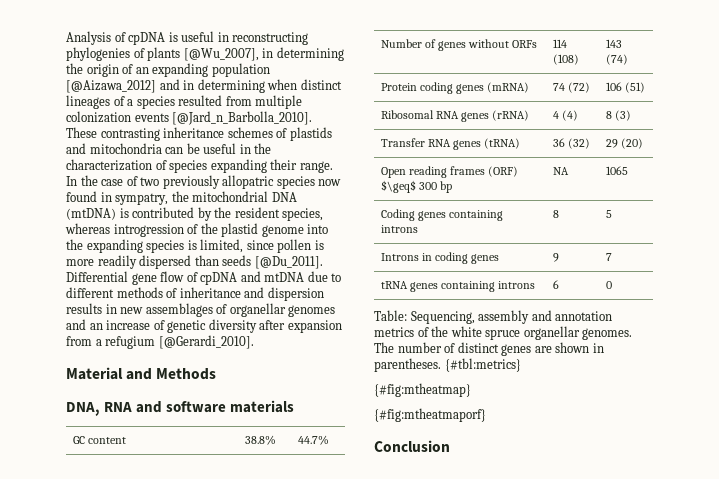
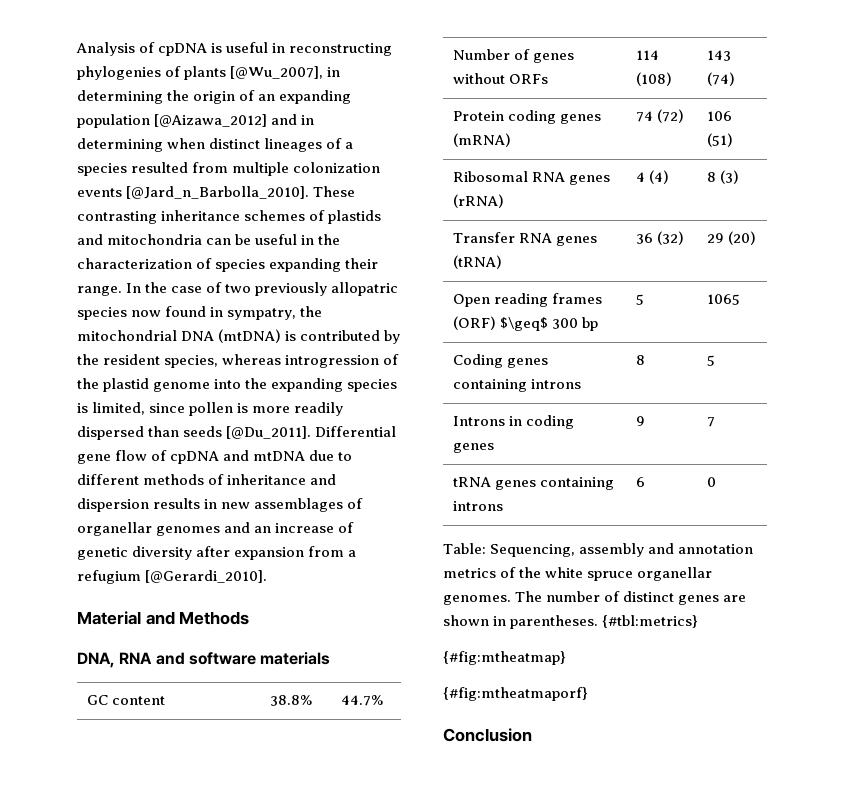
[552,167,569,175] NA -> [636,294,645,305] 5

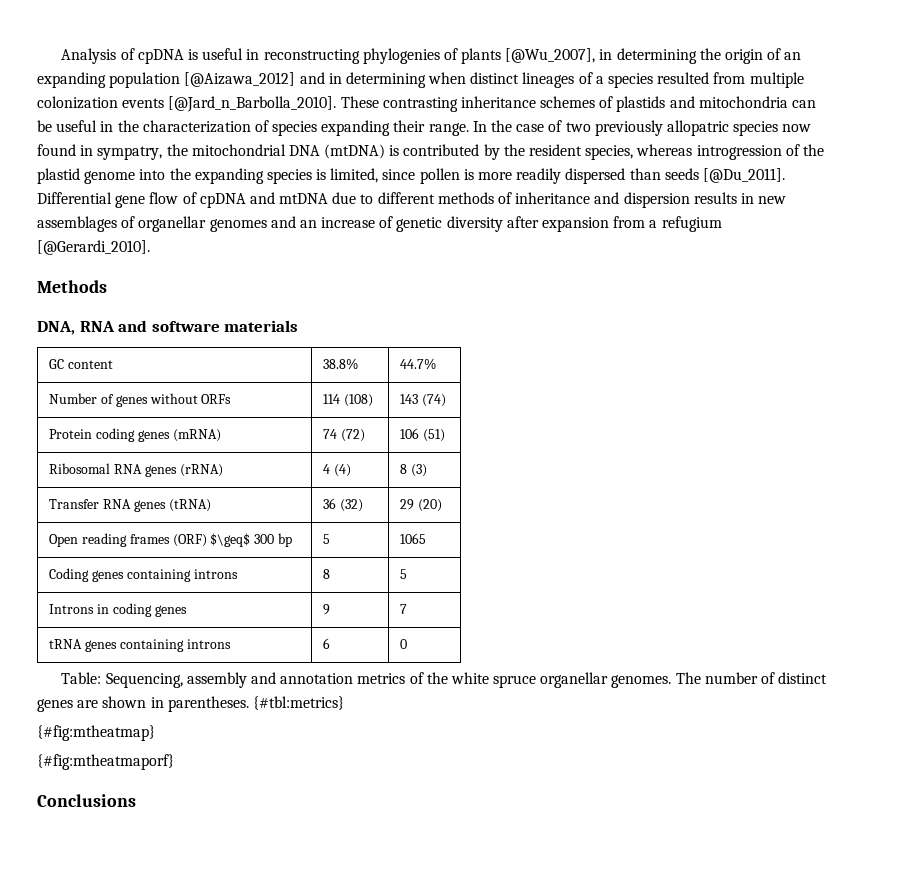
[77,611,175,625] Material and -> (150, 247) none
[443,728,532,742] Conclusion -> [37,794,136,807] Conclusions

